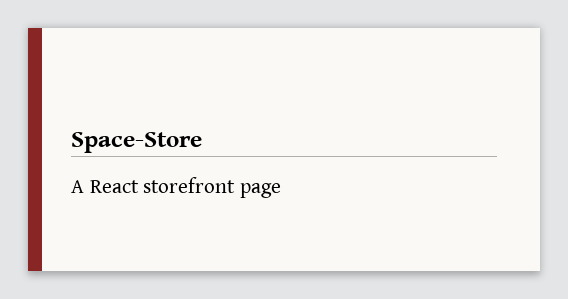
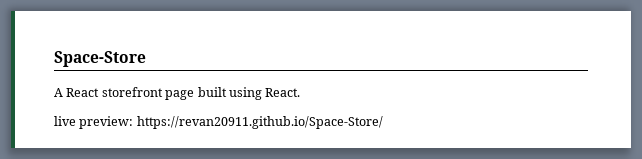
(282, 190) none -> [197,87,301,100] [54,116,383,129] built using React. // live preview: https://revan20911.github.io/Space-Store/

